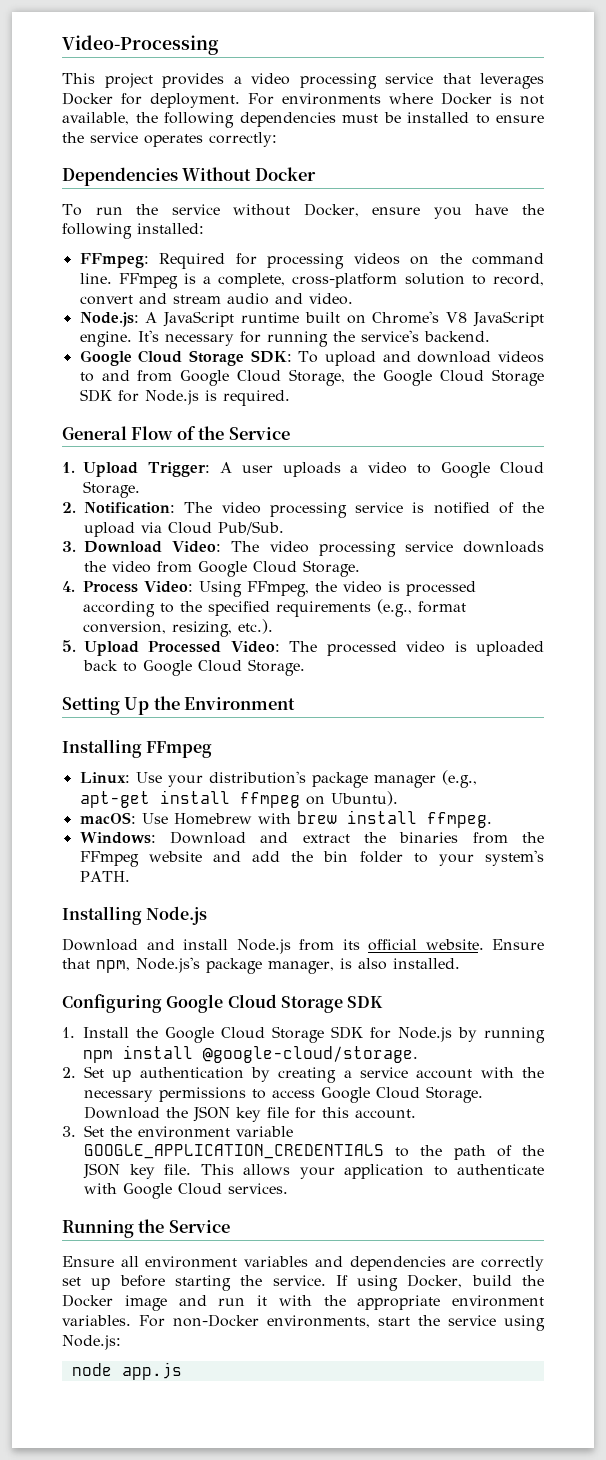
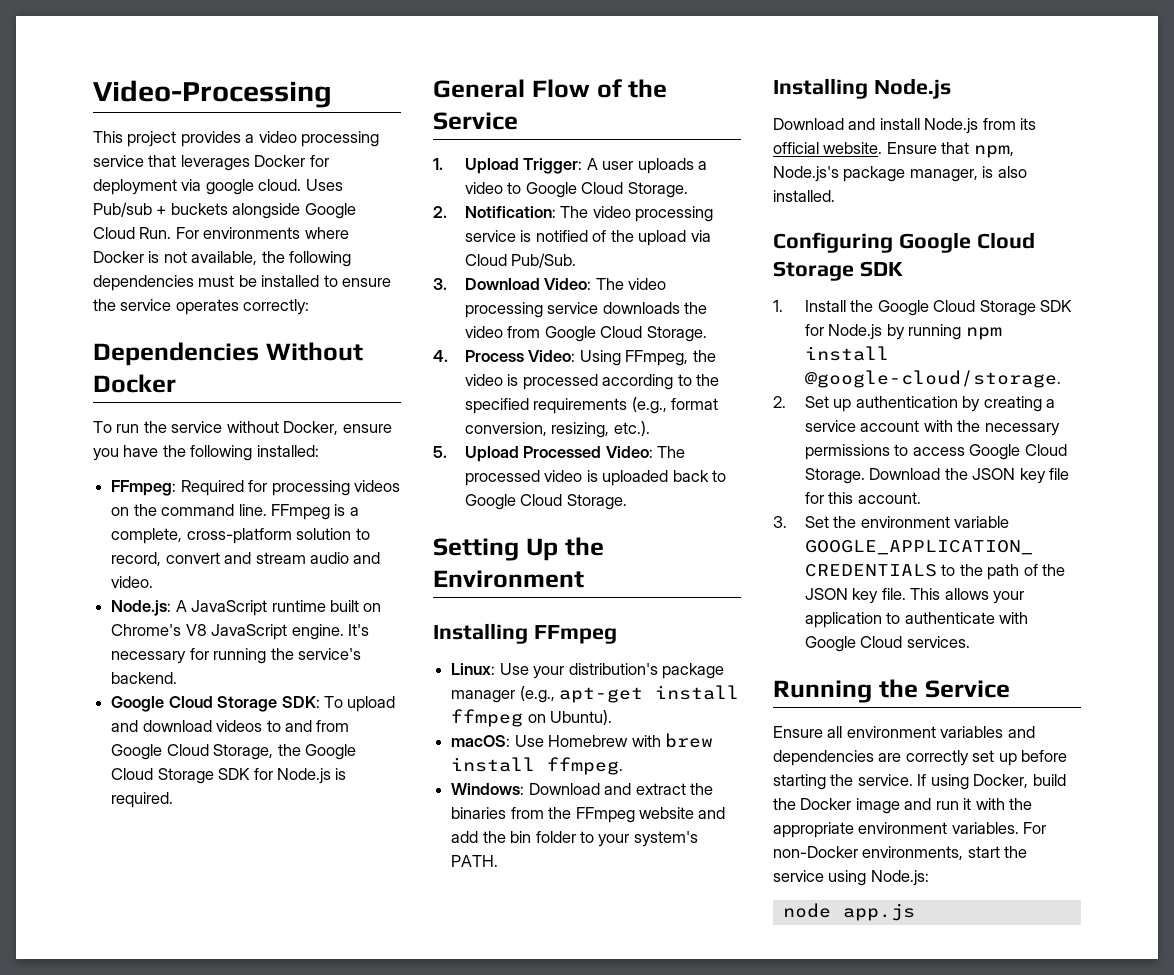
[150,93,240,108] deployment. -> [93,179,343,195] [93,202,356,219] [93,227,172,239] deployment via google cloud. Uses Pub/sub + buckets alongside Google Cloud Run.

